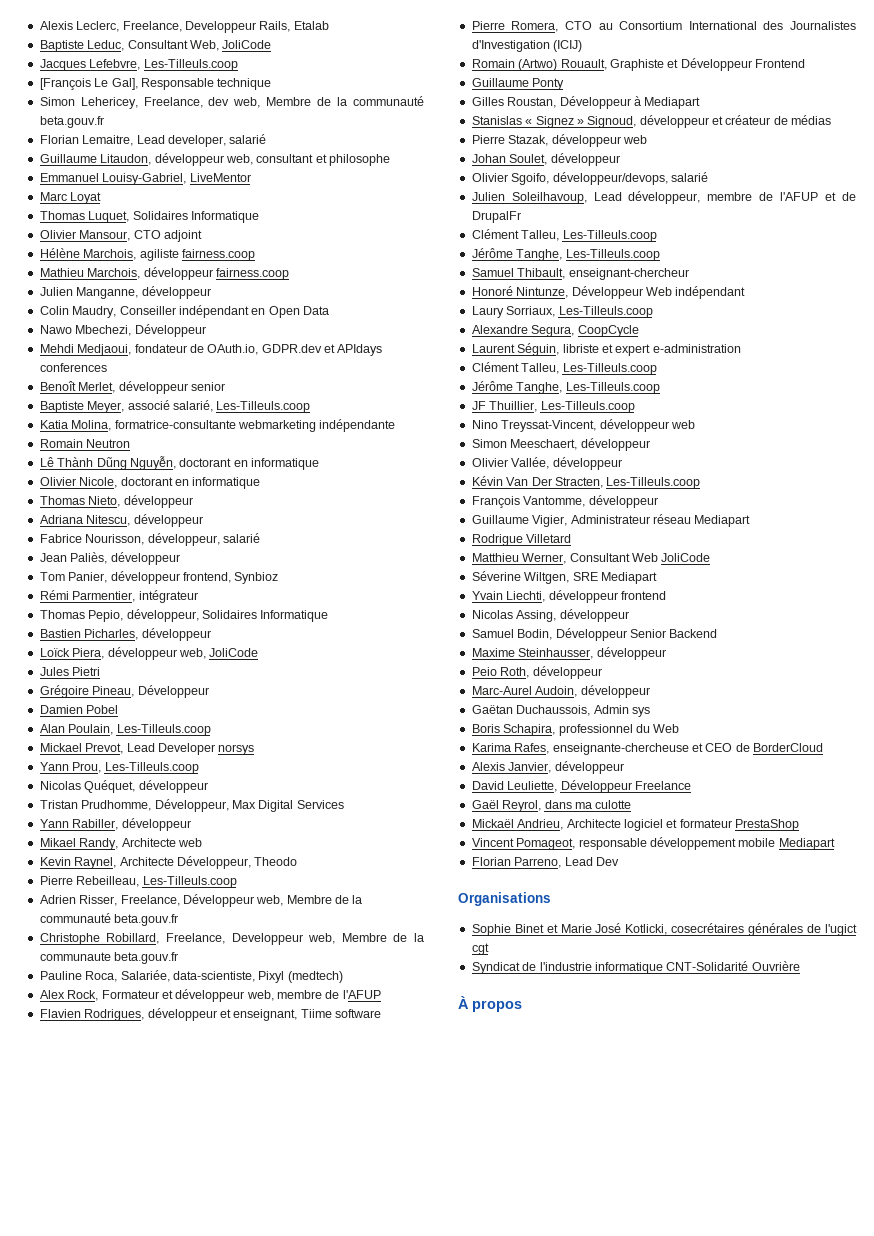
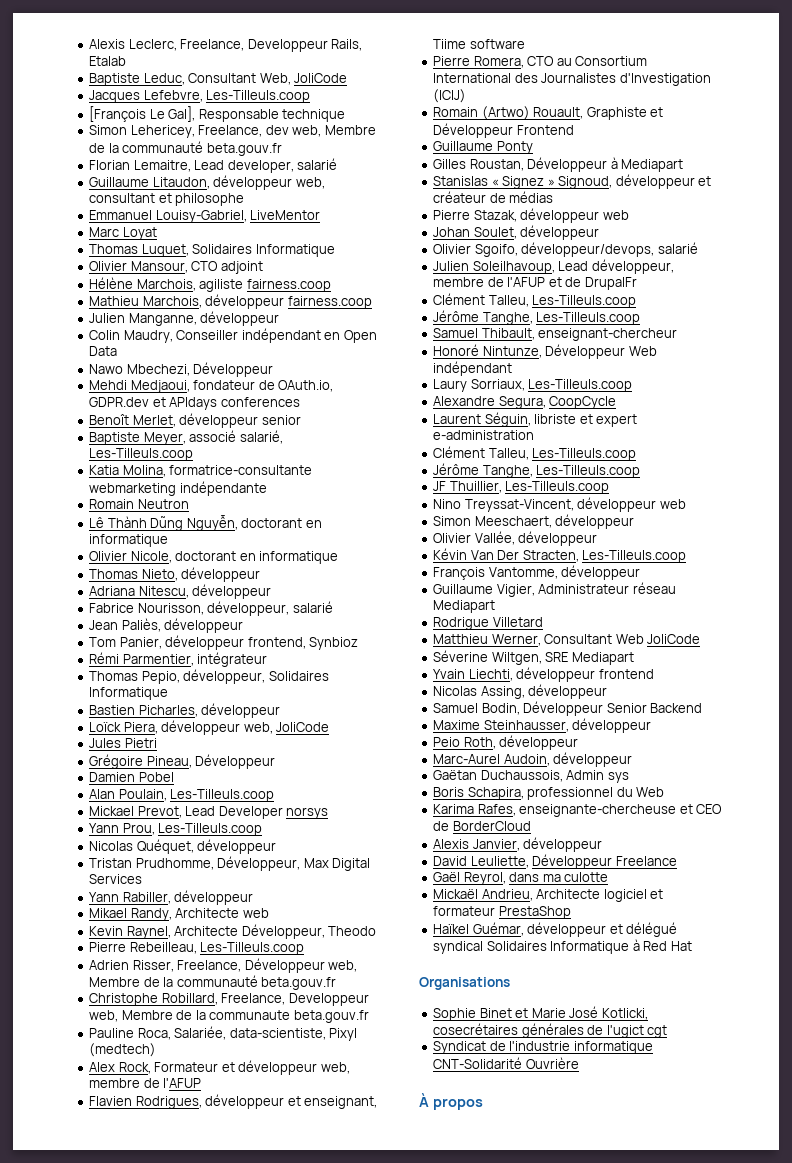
[471,837,835,850] [471,857,619,868] Vincent Pomageot, responsable développement mobile Mediapart // Florian Parreno, Lead Dev -> [433,922,678,937] [433,939,692,954] Haïkel Guémar, développeur et délégué syndical Solidaires Informatique à Red Hat

